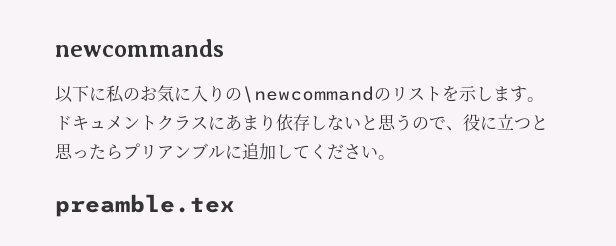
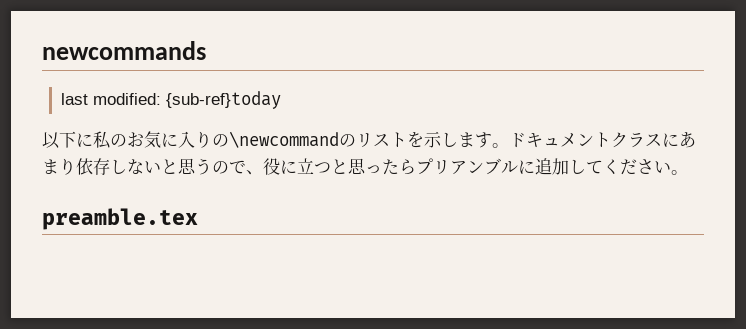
(224, 48) none -> [61,91,282,109] // last modified: {sub-ref}today

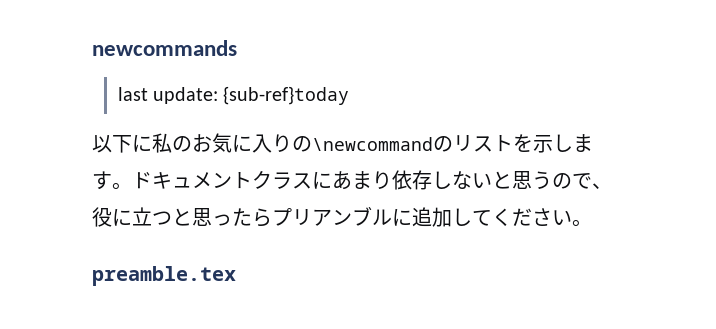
[93,93,162,105] modified: -> [153,87,219,104] update:

